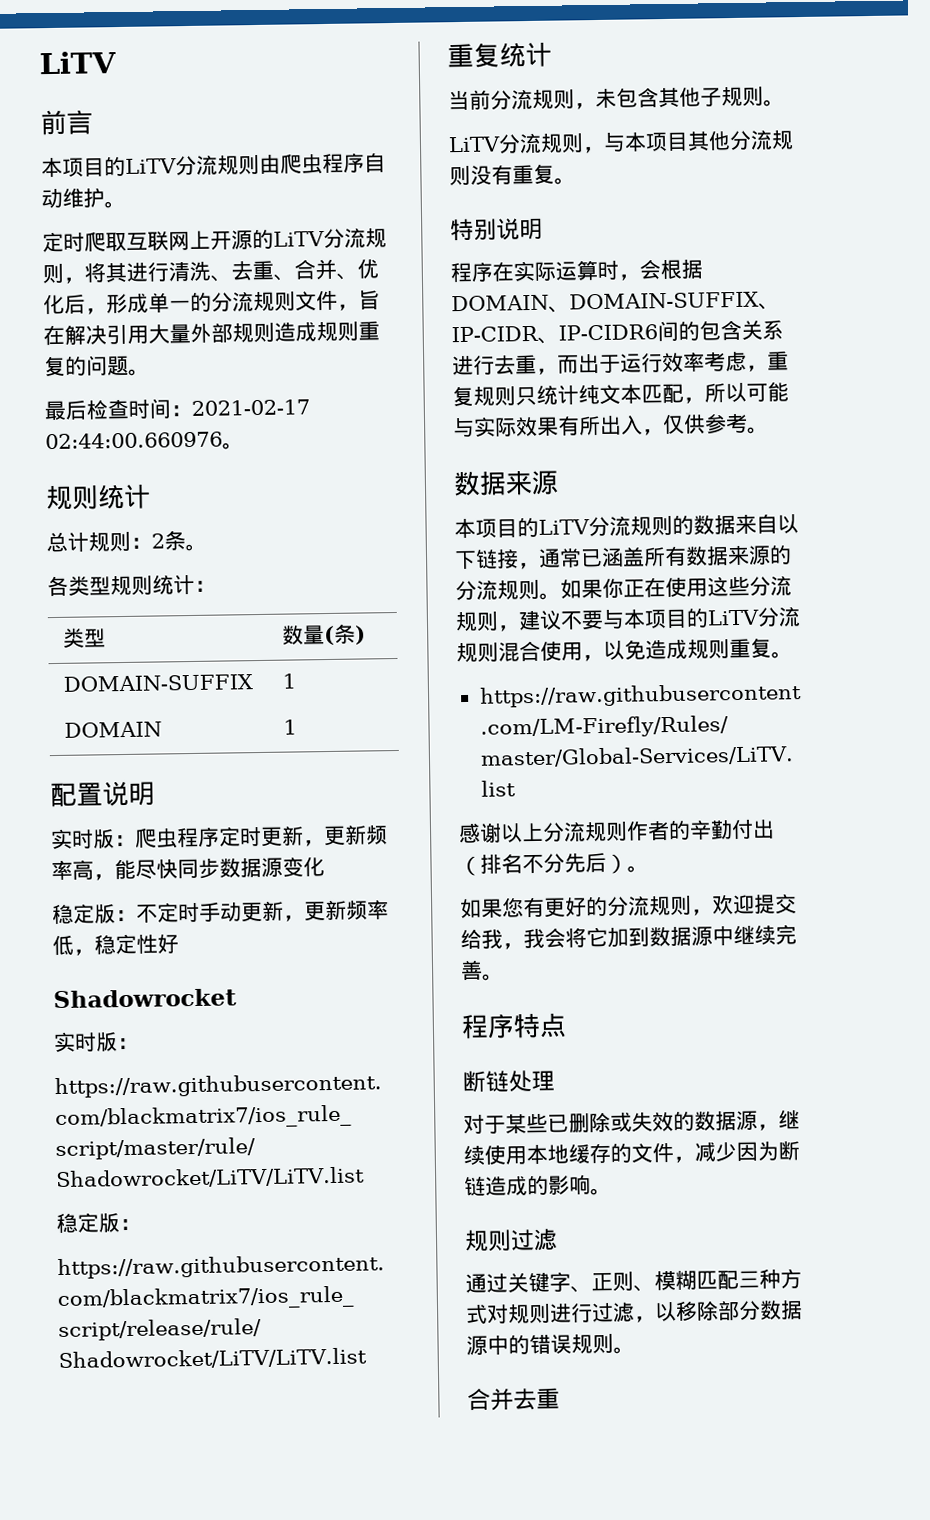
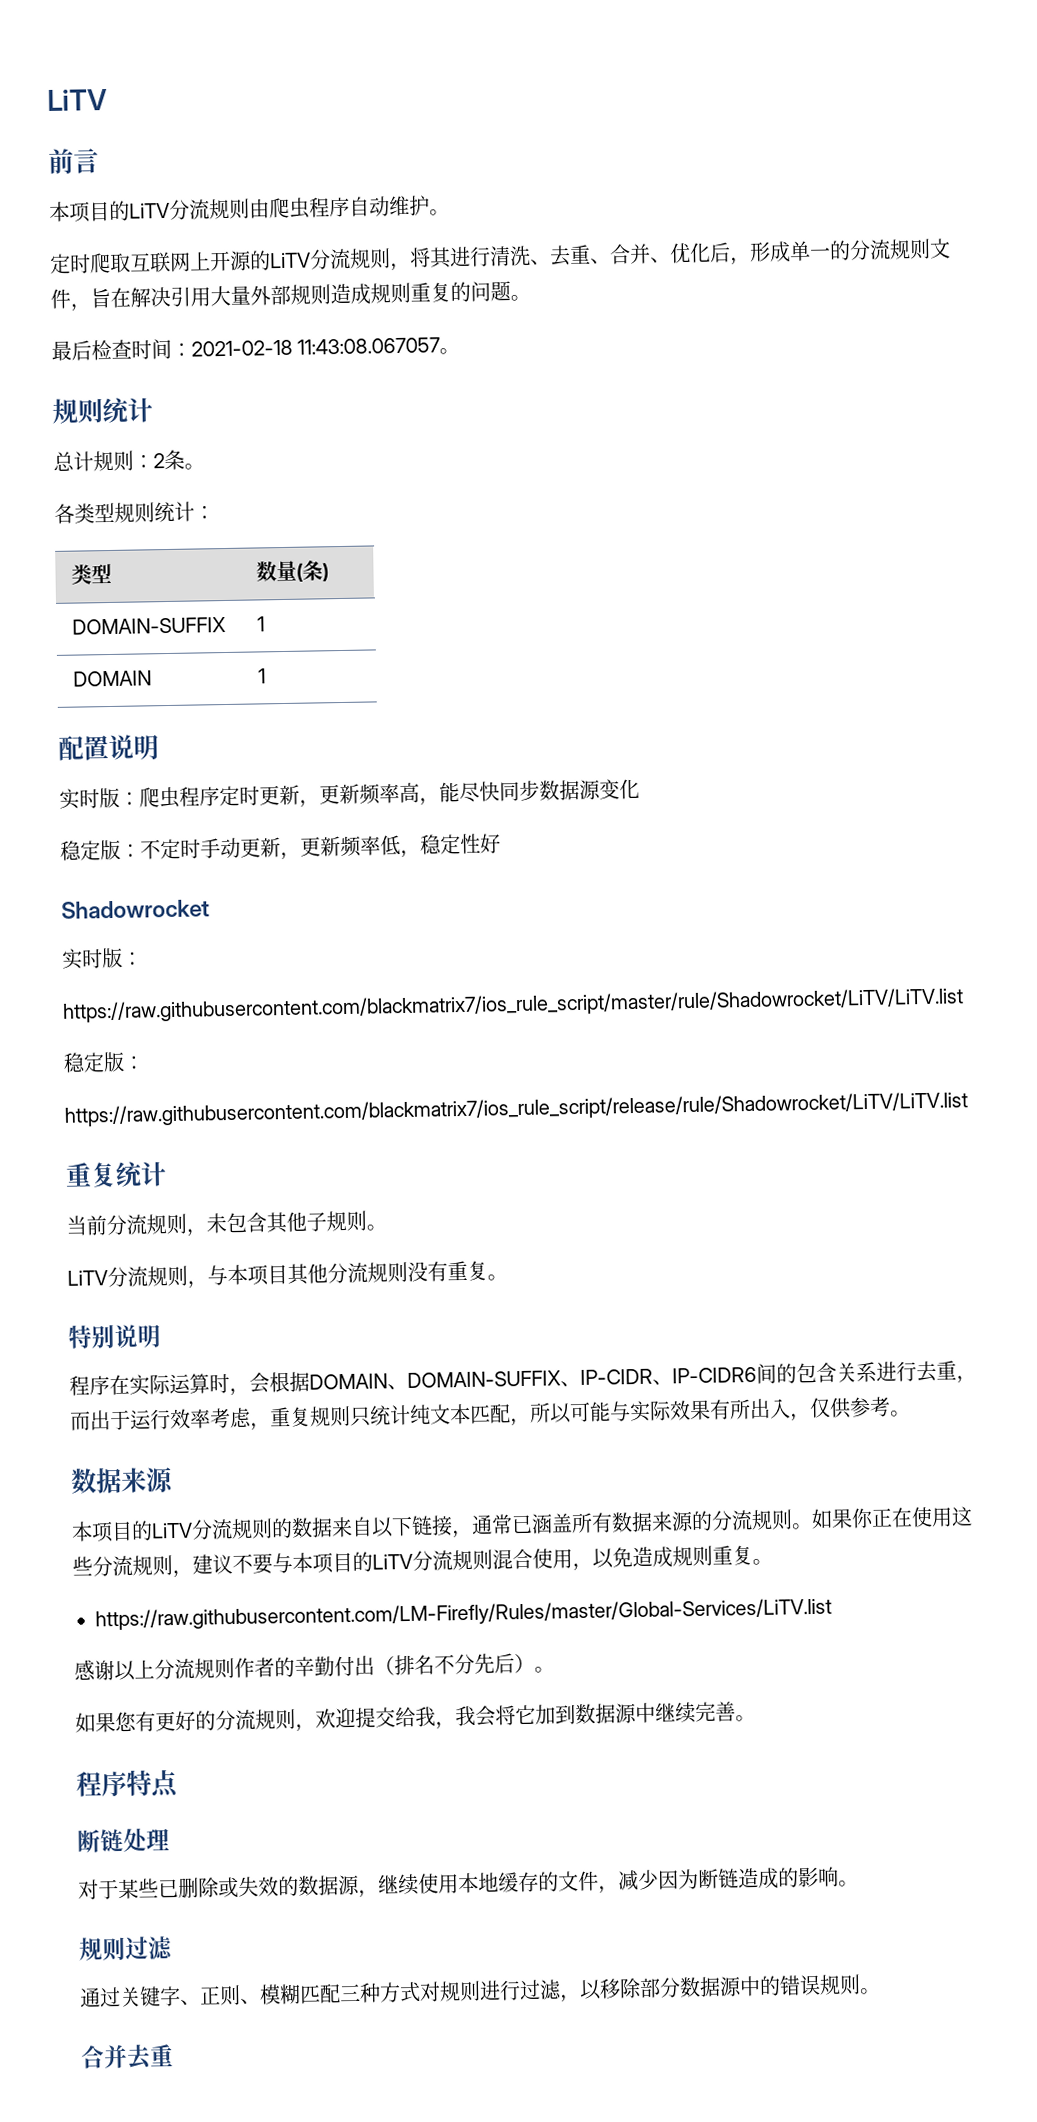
[191,399,310,416] [45,431,223,450] 2021-02-17 02:44:00.660976 -> [191,337,441,357] 2021-02-18 11:43:08.067057

